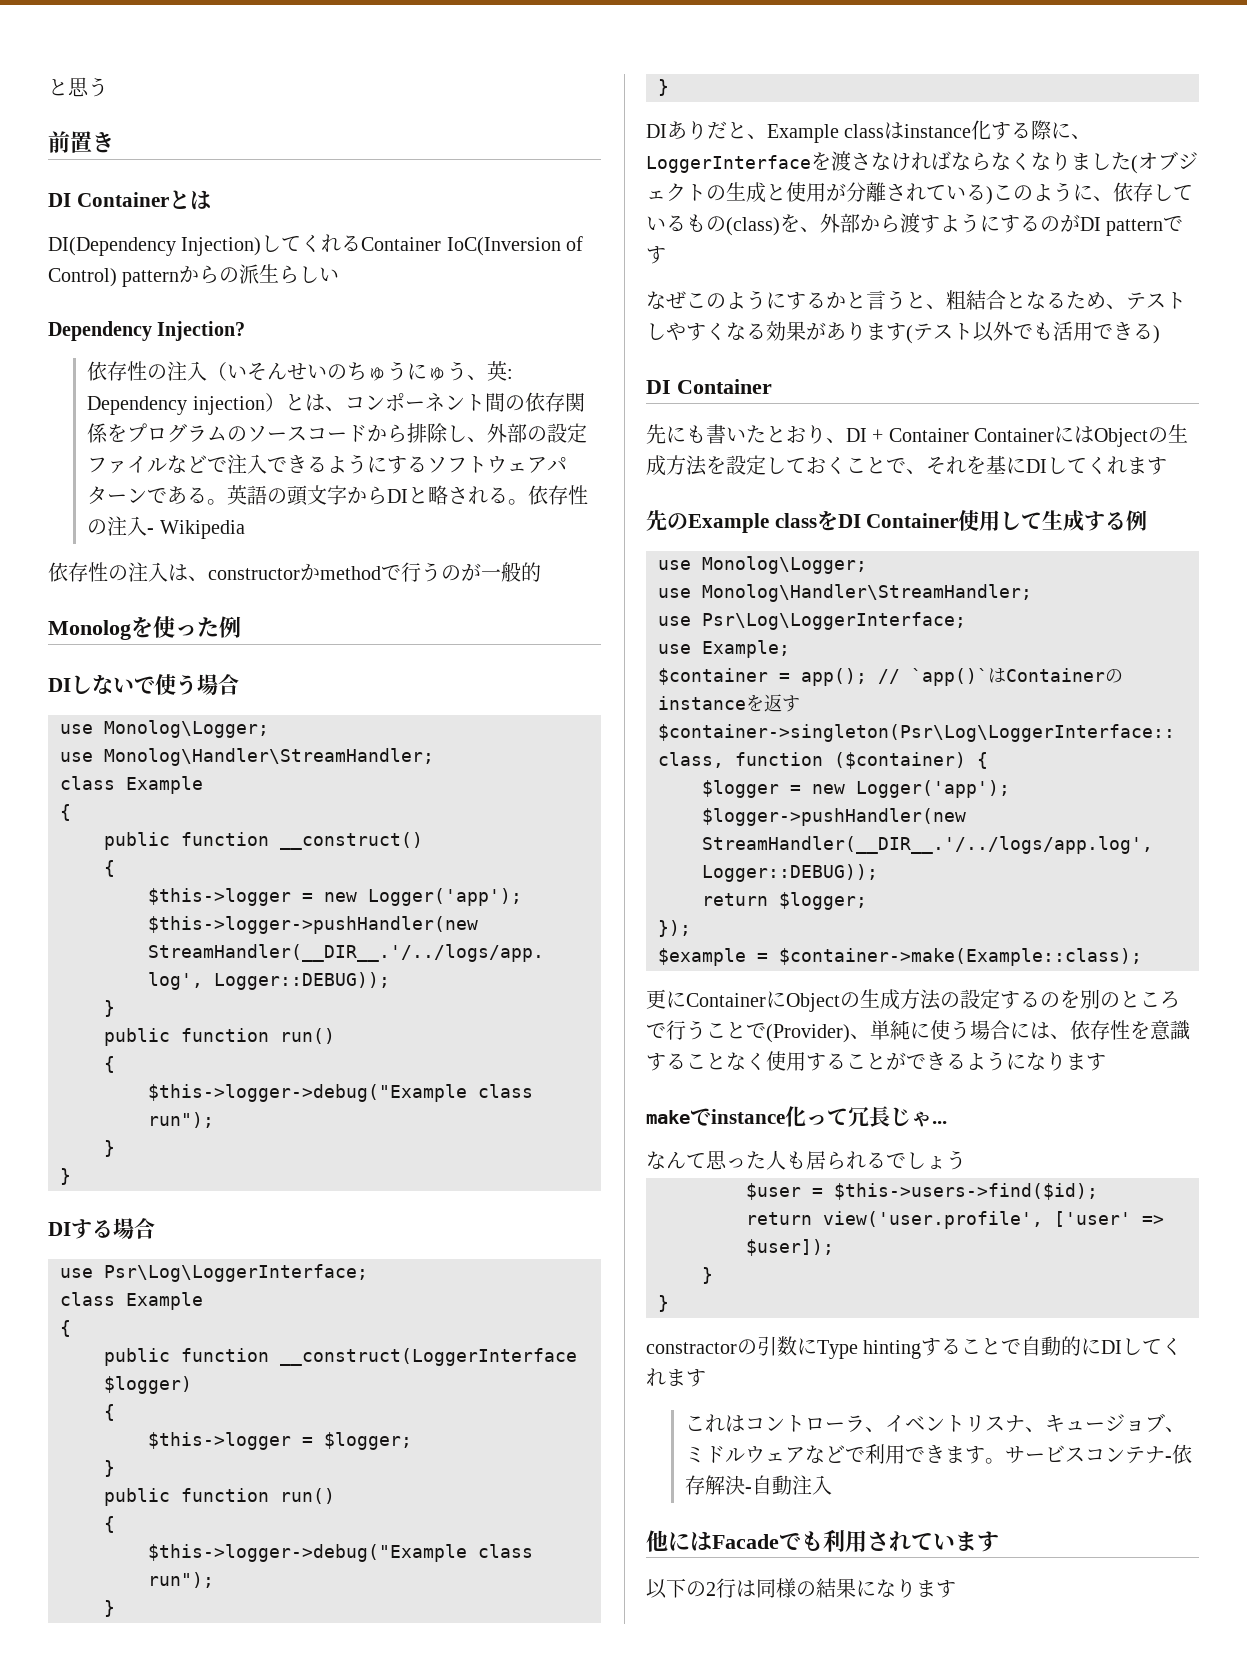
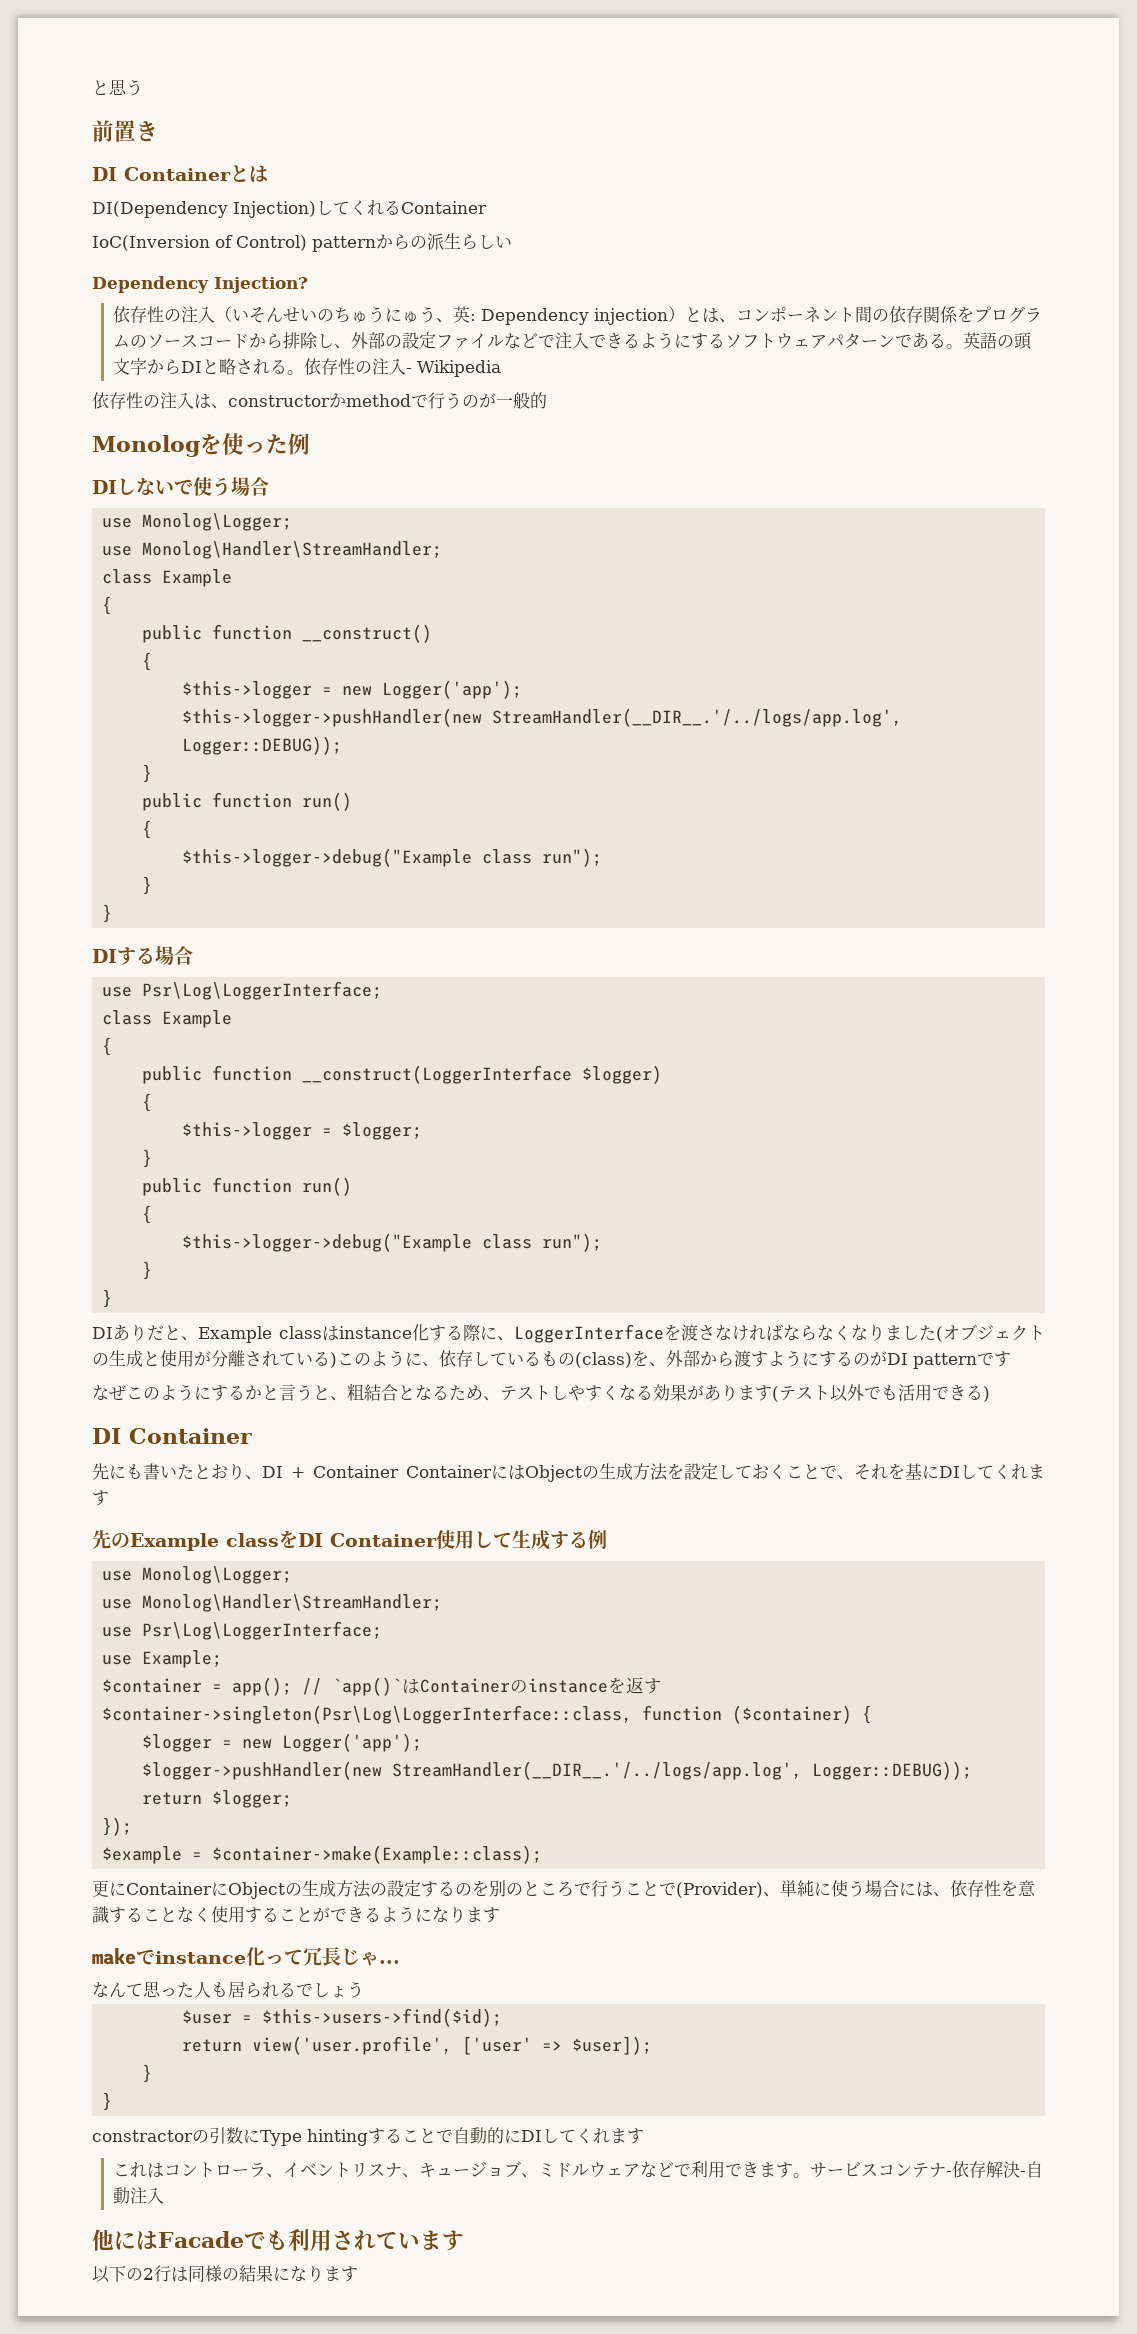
(442, 244) none -> (487, 207) //

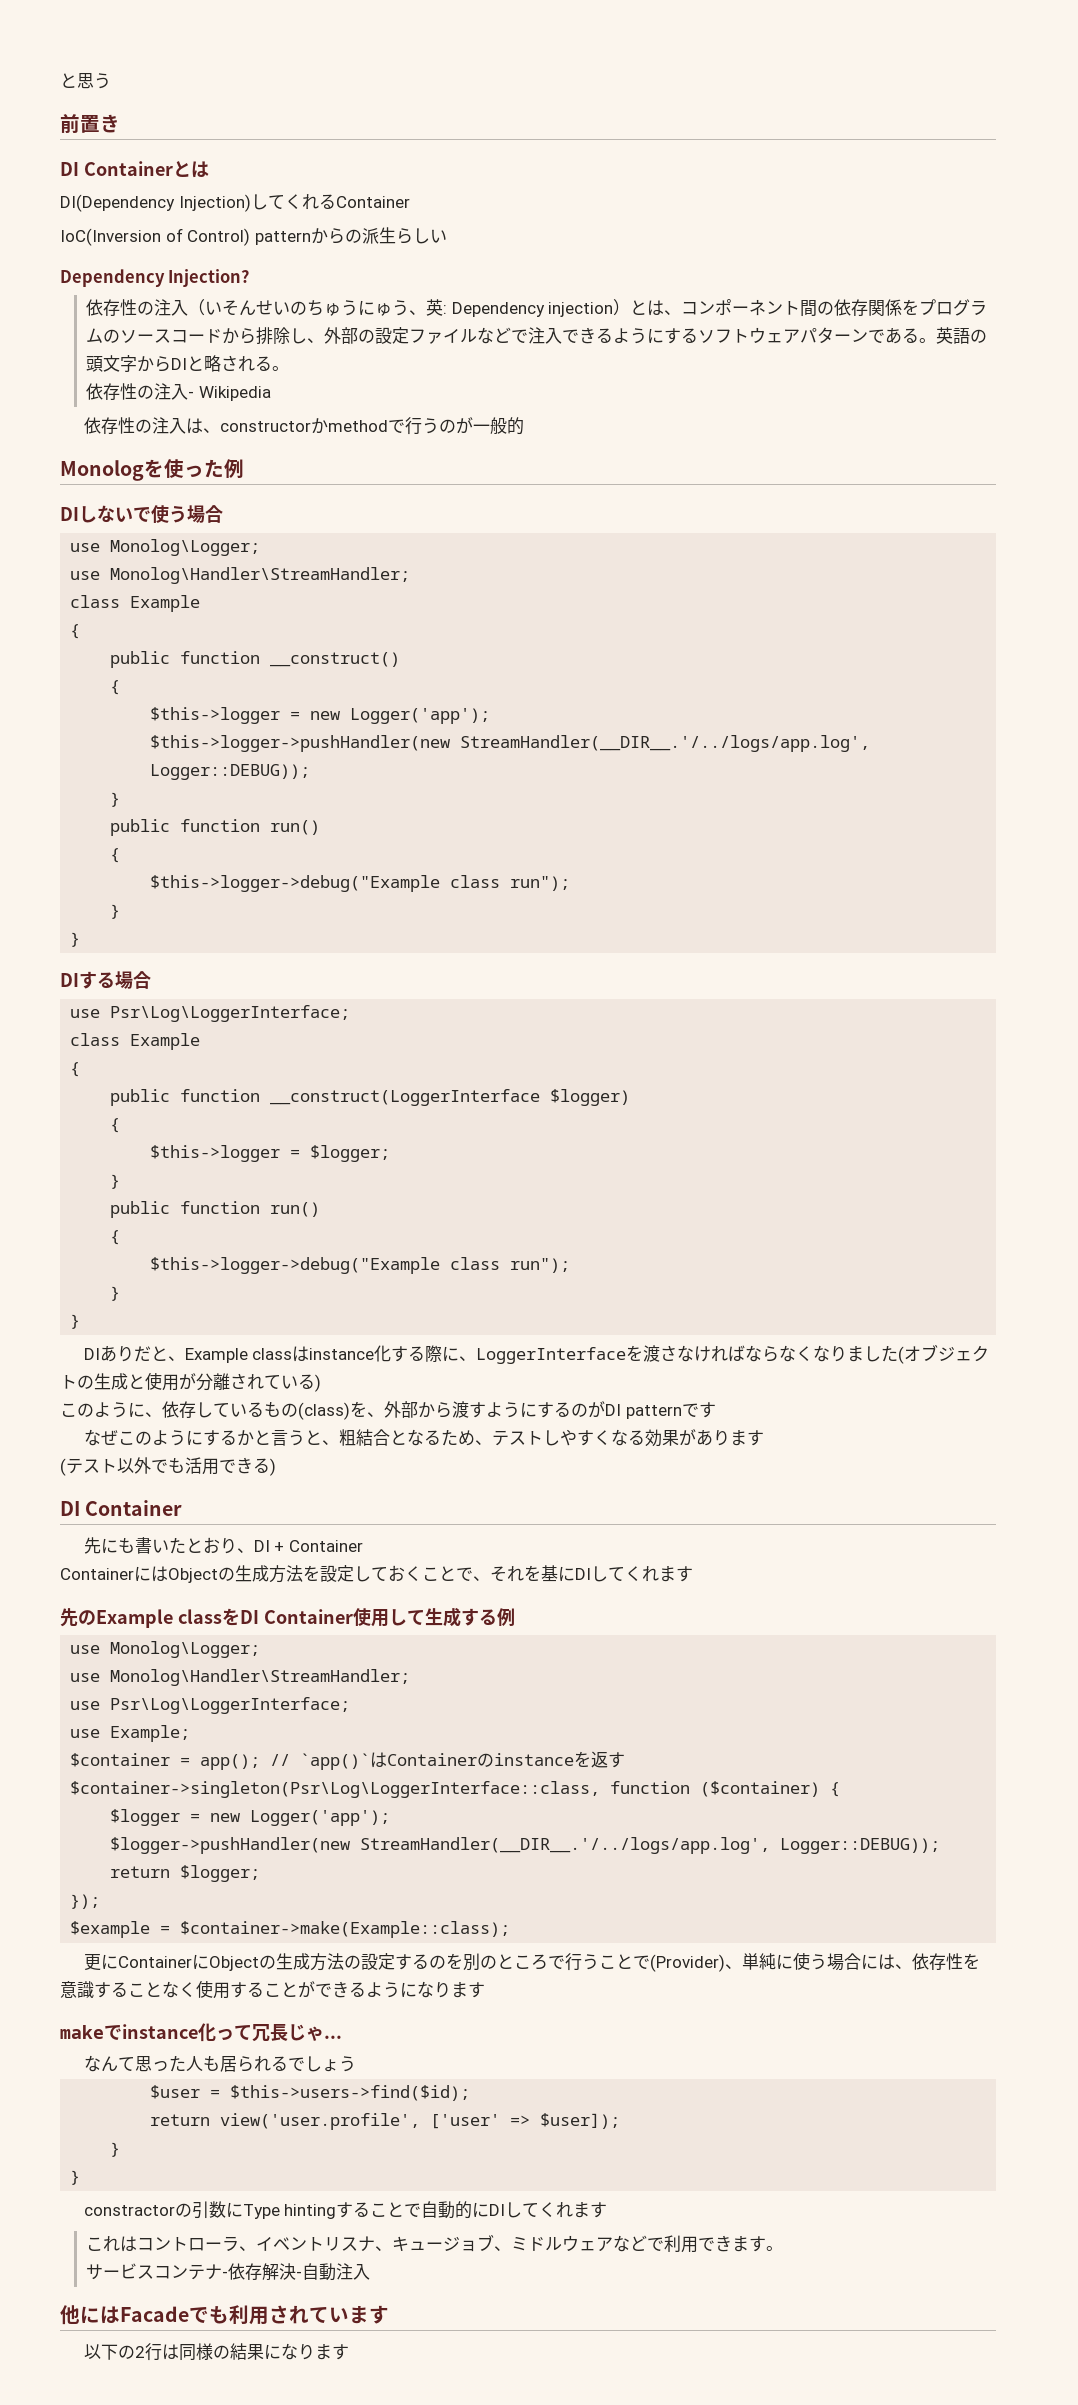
(305, 372) none -> (290, 368) //
(337, 1360) none -> (321, 1383) //
(772, 1393) none -> (764, 1438) //
(399, 1471) none -> (364, 1546) //
(811, 2175) none -> (784, 2248) //

